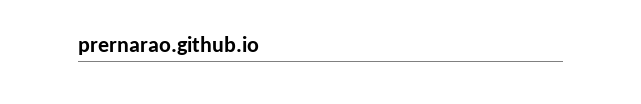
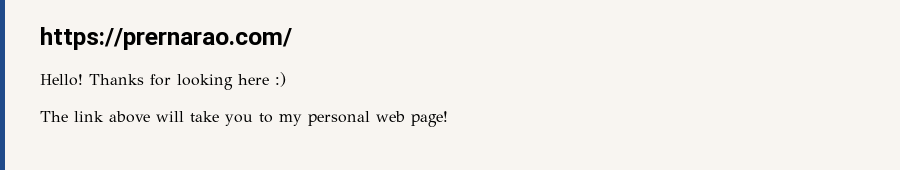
[78,36,259,55] prernarao.github.io -> [40,27,292,50] [40,72,286,90] [40,111,448,127] https://prernarao.com/ // Hello! Thanks for looking here :) // The link above will take you to my personal web page!

